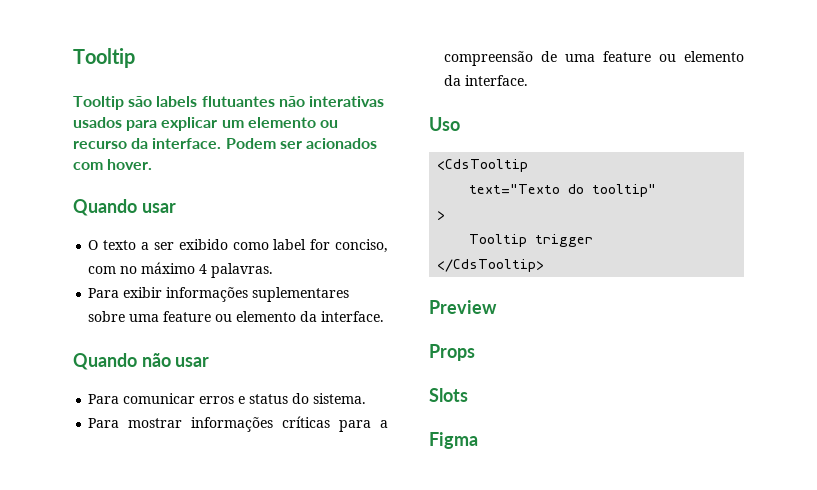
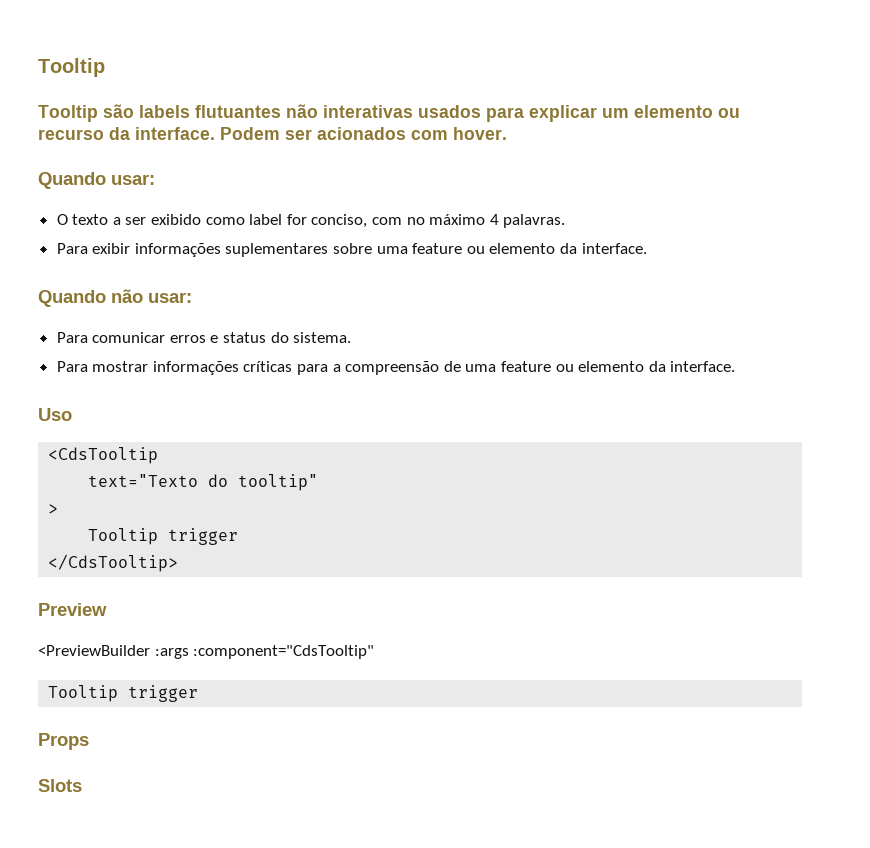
[141,203,176,213] usar -> [111,174,155,185] usar:
[175,357,210,367] usar -> [148,292,192,303] usar:
(497, 307) none -> [38,645,375,659] [48,685,199,702] // <PreviewBuilder :args :component="CdsTooltip" // Tooltip trigger
[429,432,478,449] // Figma -> (82, 785) none

